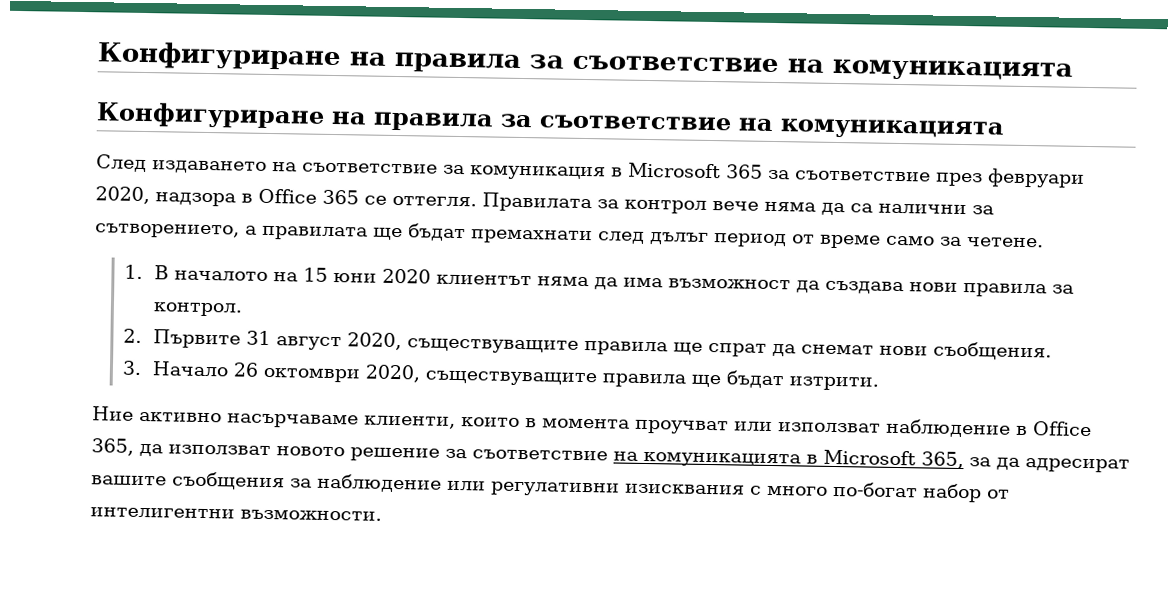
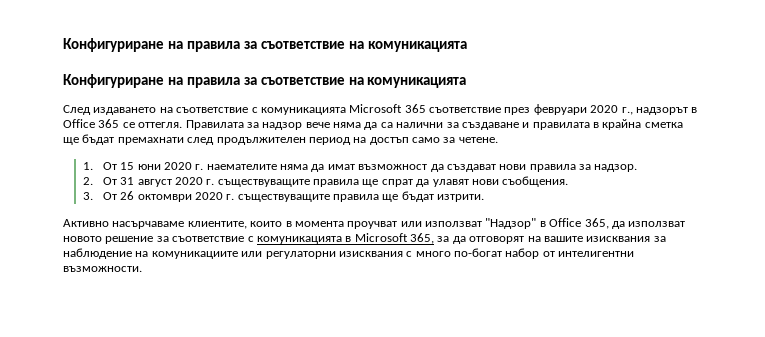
[443,164,623,181] за комуникация в -> [251,107,346,115] с комуникацията
[768,169,790,180] за -> (426, 108) none
[95,186,236,207] 2020, надзора -> [590,105,688,115] 2020 г., надзорът
[624,199,707,214] контрол -> [262,122,303,130] надзор
[95,223,881,249] сътворението, а правилата ще бъдат премахнати след дълъг период от време -> [461,119,683,130] [63,134,409,145] създаване и правилата в крайна сметка ще бъдат премахнати след продължителен период на достъп
[153,265,298,282] В началото на -> [102,162,117,170] От
[435,274,663,290] клиентът няма да има -> [195,164,355,172] г. наемателите няма да имат
[824,280,904,295] създава -> [446,164,496,172] създават
[152,302,242,317] контрол. -> [594,164,638,172] надзор.
[152,329,241,349] Първите -> [102,177,117,185] От
[346,332,402,351] 2020, -> [174,177,215,185] 2020 г.
[800,344,874,355] снемат -> [432,179,469,187] улавят
[151,361,229,377] Начало -> [102,192,117,200] От
[364,364,421,383] 2020, -> [194,192,235,200] 2020 г.
[92,406,456,429] Ние активно насърчаваме клиенти, -> [63,219,247,229] Активно насърчаваме клиентите,
[885,418,1011,438] наблюдение -> [485,218,537,229] "Надзор"
[613,451,638,461] на -> [247,236,254,242] с
[1025,458,1130,473] [91,471,620,497] адресират вашите съобщения за наблюдение или регулативни -> [469,236,666,244] [63,248,336,259] отговорят на вашите изисквания за наблюдение на комуникациите или регулаторни

